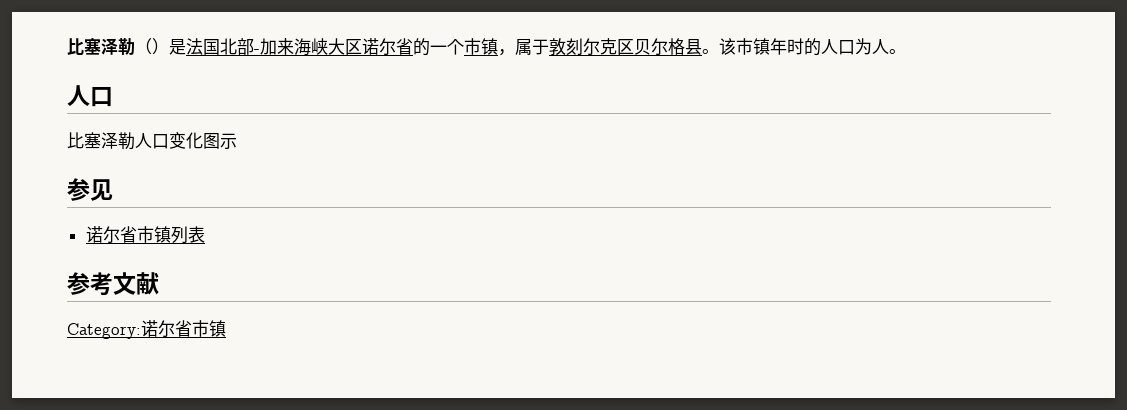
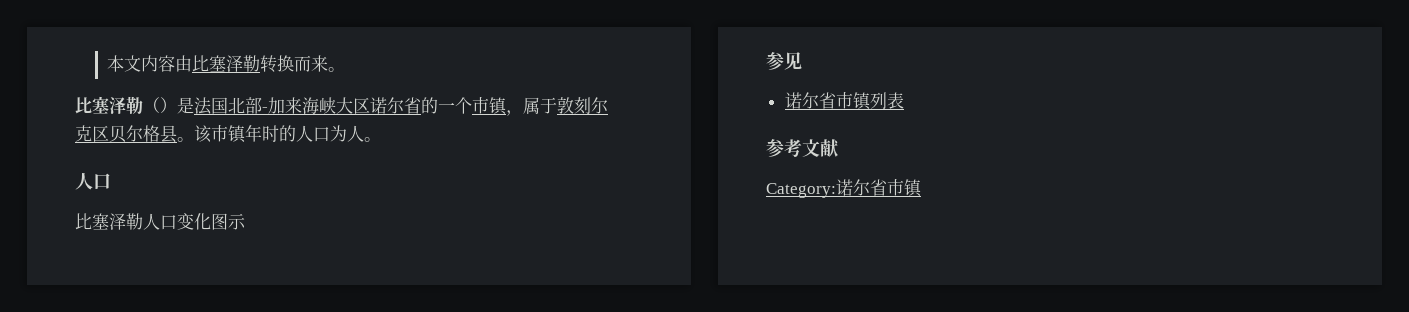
(67, 46) none -> [107,55,346,73] 本文内容由比塞泽勒转换而来。 //

